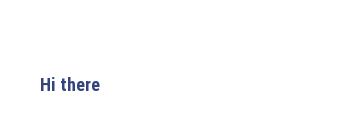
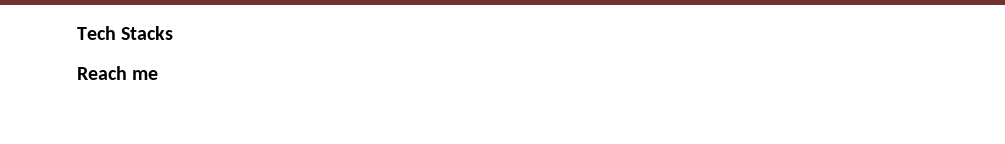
[40,77,100,91] Hi there -> [77,26,174,40] [77,66,159,80] Tech Stacks // Reach me

